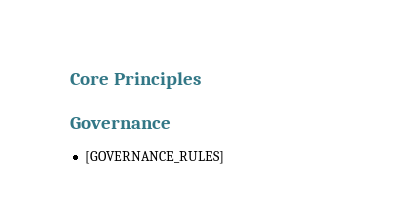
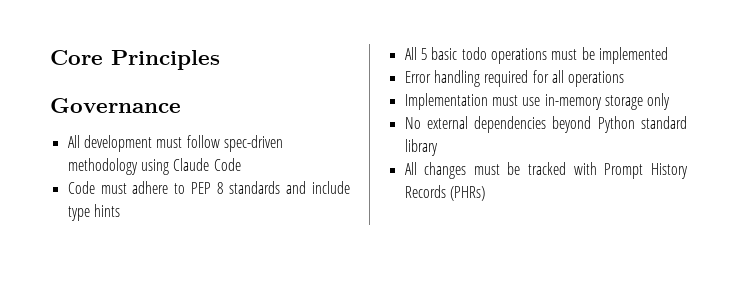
[85,151,225,164] [GOVERNANCE_RULES] -> [67,135,283,152] [67,158,241,175] [67,181,351,194] [67,204,120,221] [404,47,668,64] [404,70,625,87] [404,93,671,110] [404,116,687,133] [404,139,438,156] [404,162,688,179] [404,185,485,201] All development must follow spec-driven methodology using Claude Code // Code must adhere to PEP 8 standards and include type hints // All 5 basic todo operations must be implemented // Error handling required for all operations // Implementation must use in-memory storage only // No external dependencies beyond Python standard library // All changes must be tracked with Prompt History Records (PHRs)

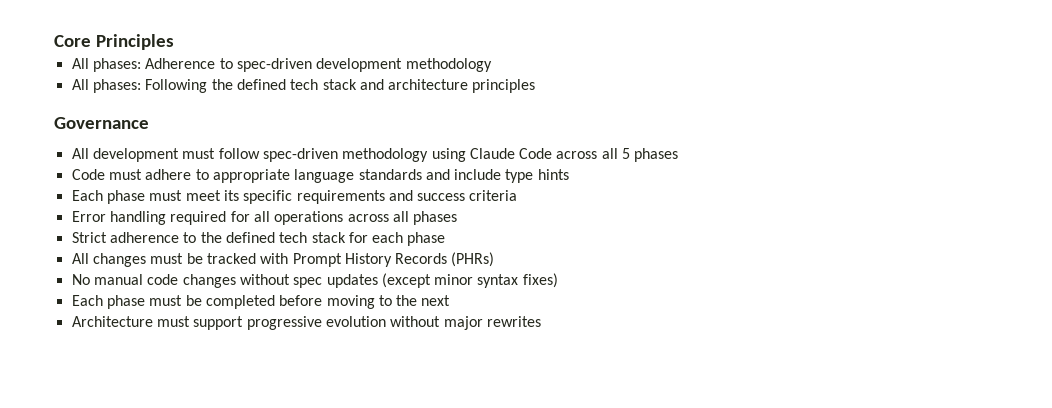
(220, 60) none -> [71,58,492,72] [71,79,536,93] // All phases: Adherence to spec-driven development methodology // All phases: Following the defined tech stack and architecture principles
(241, 164) none -> [556,148,679,162] across all 5 phases
[191,182,224,194] PEP 8 -> [212,169,355,183] appropriate language
[404,47,668,64] All 5 basic todo operations must be implemented -> [71,190,518,204] Each phase must meet its specific requirements and success criteria
[404,93,671,110] [404,116,687,133] [404,139,438,156] // Implementation must use in-memory storage only // No external dependencies beyond Python standard library -> [347,211,458,225] [71,232,446,246] across all phases // Strict adherence to the defined tech stack for each phase
(485, 193) none -> [71,273,558,288] [71,295,451,309] [71,316,541,330] // No manual code changes without spec updates (except minor syntax fixes) // Each phase must be completed before moving to the next // Architecture must support progressive evolution without major rewrites

